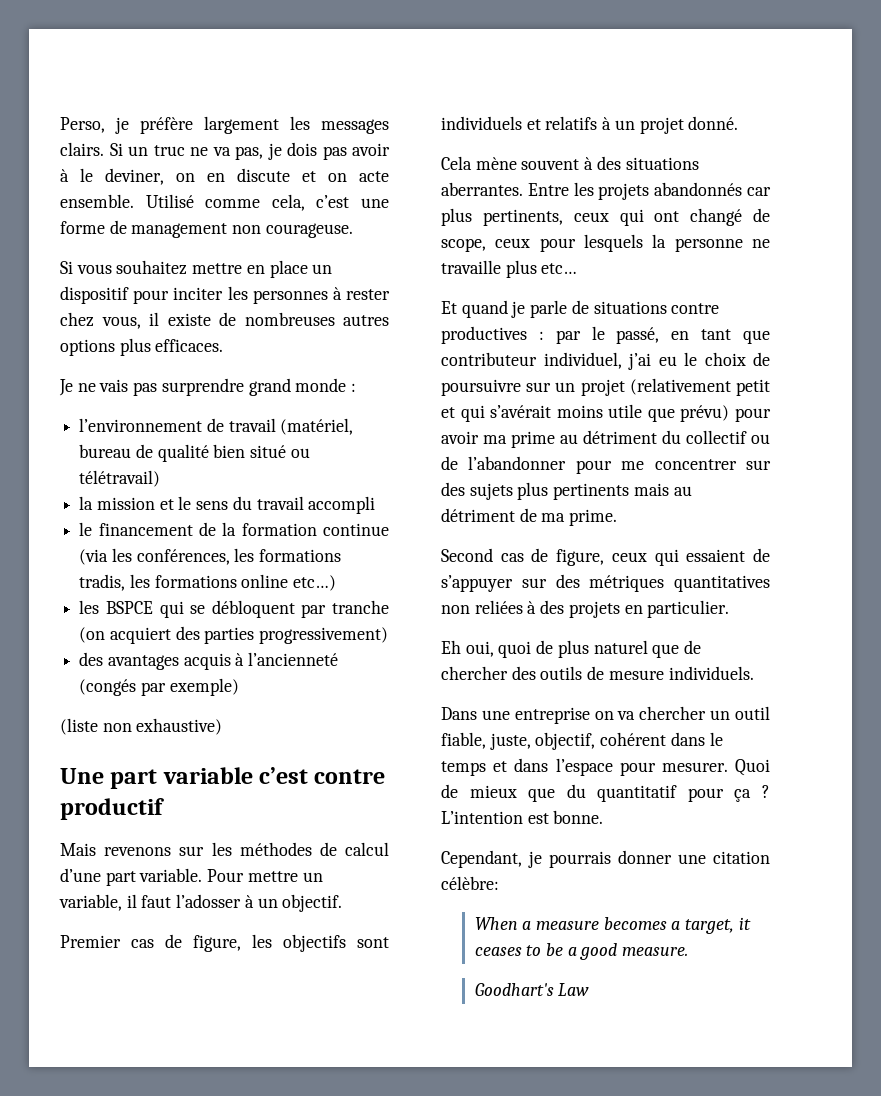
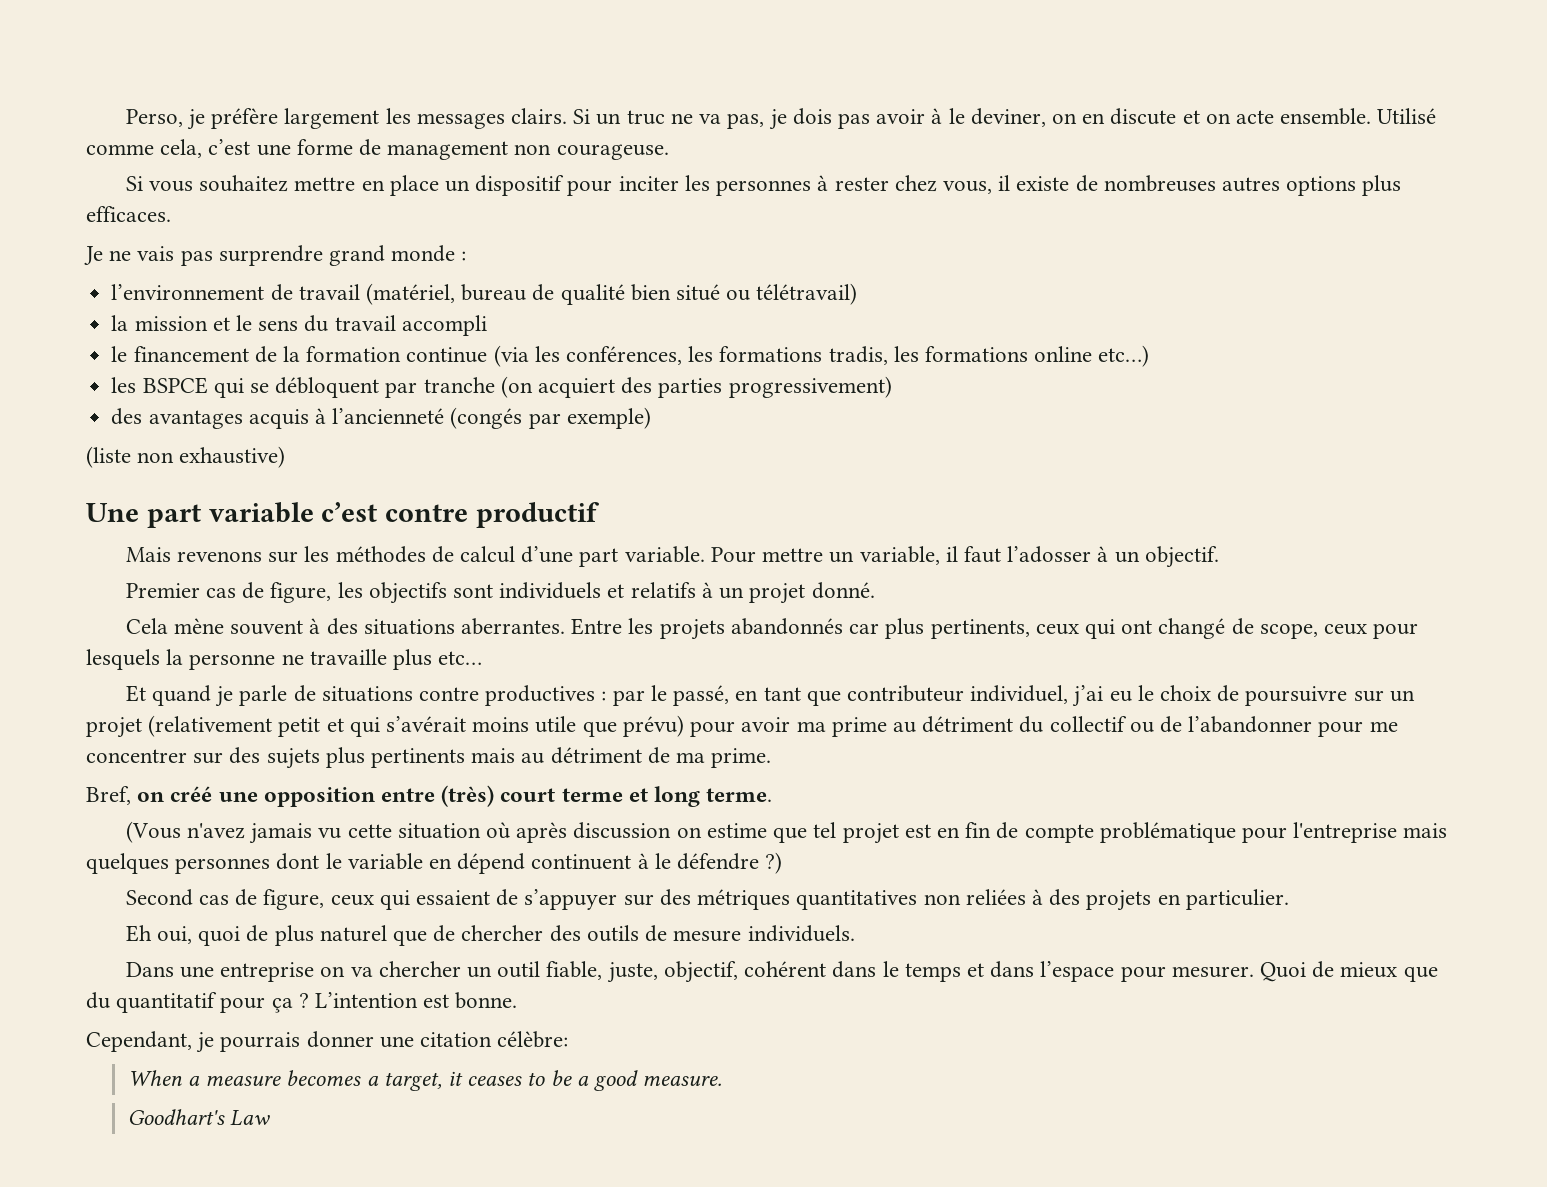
(618, 517) none -> [86,785,773,807] [125,821,1448,844] [86,852,783,874] // Bref, on créé une opposition entre (très) court terme et long terme. // (Vous n'avez jamais vu cette situation où après discussion on estime que tel projet est en fin de compte problématique pour l'entreprise mais quelques personnes dont le variable en dépend continuent à le défendre ?)

